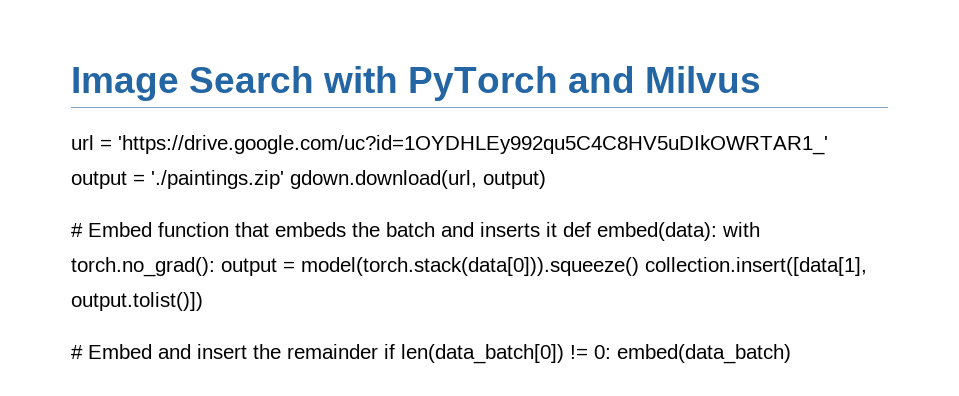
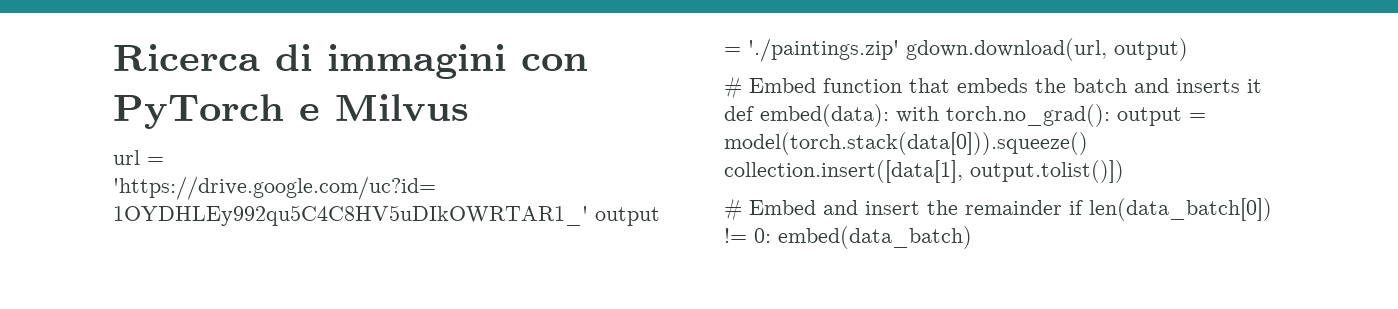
[71,66,635,101] Image Search with PyTorch and -> [113,44,588,79] [113,94,320,129] Ricerca di immagini con PyTorch e

